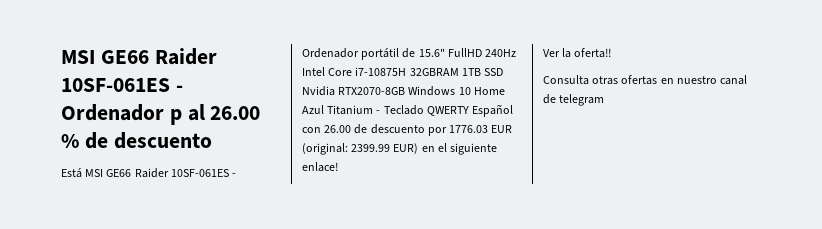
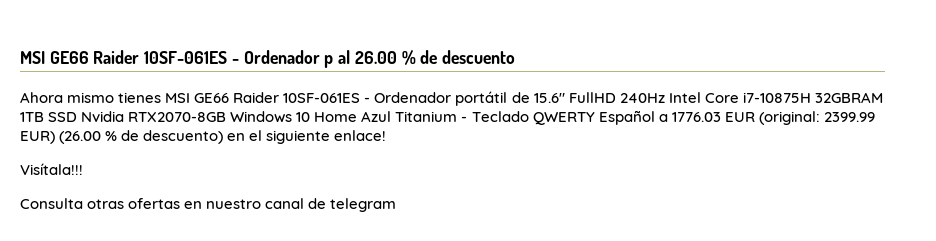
[61,168,82,178] Está -> [20,92,162,103] Ahora mismo tienes
[302,124,447,136] con 26.00 de descuento por -> [658,114,668,122] a
(419, 148) none -> [59,130,224,144] (26.00 % de descuento)
[543,48,612,58] Ver la oferta!! -> [20,163,83,175] Visítala!!!

